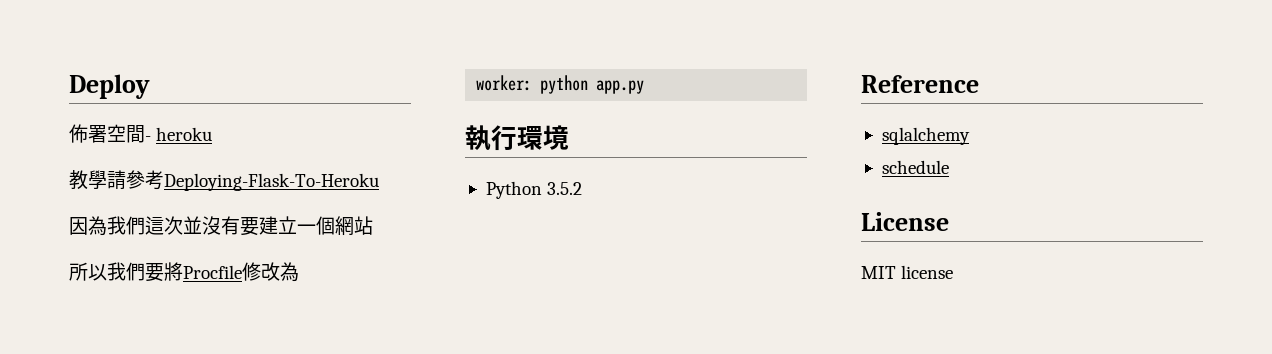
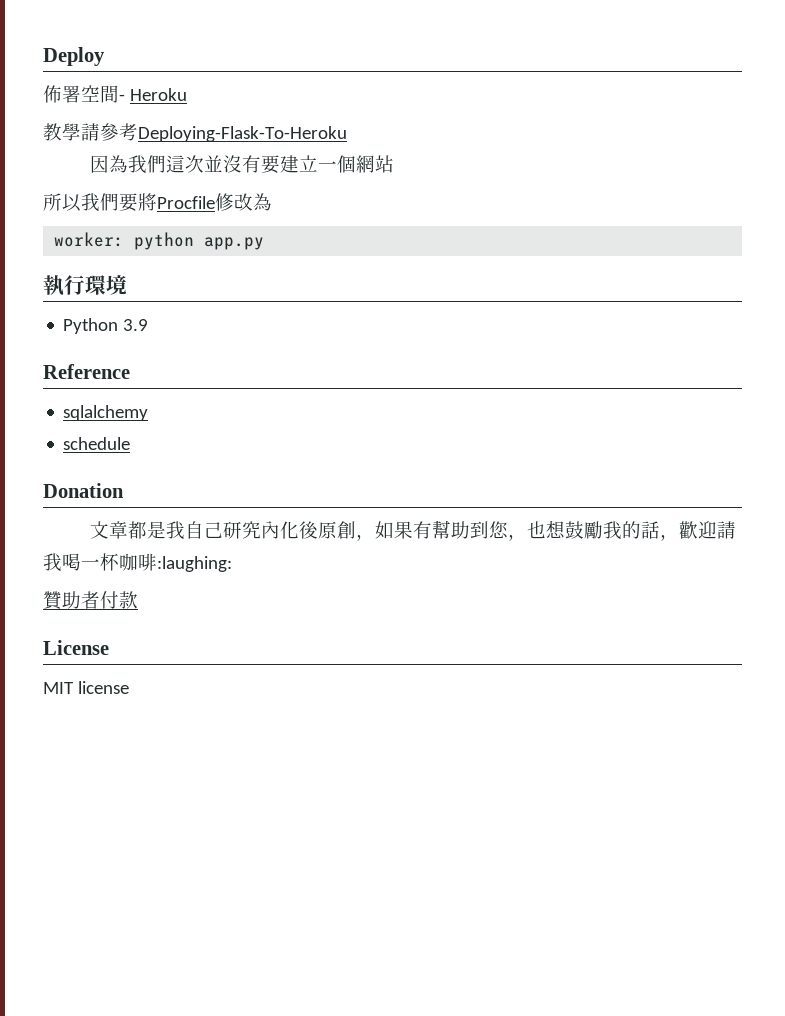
[156,127,213,141] heroku -> [129,88,187,101] Heroku
[547,182,583,195] 3.5.2 -> [123,319,149,331] 3.9
(949, 167) none -> [43,483,124,498] [90,520,737,541] [43,553,232,572] [43,591,138,610] // Donation // 文章都是我自己研究內化後原創，如果有幫助到您，也想鼓勵我的話，歡迎請我喝一杯咖啡:laughing: // 贊助者付款

